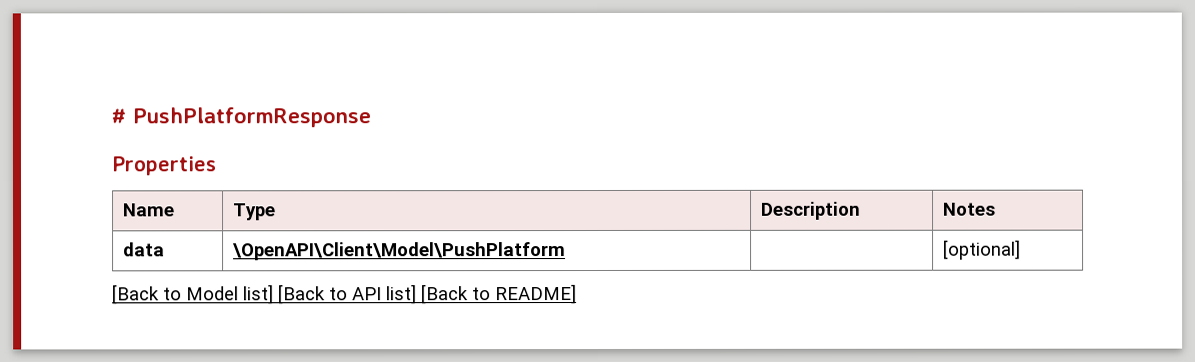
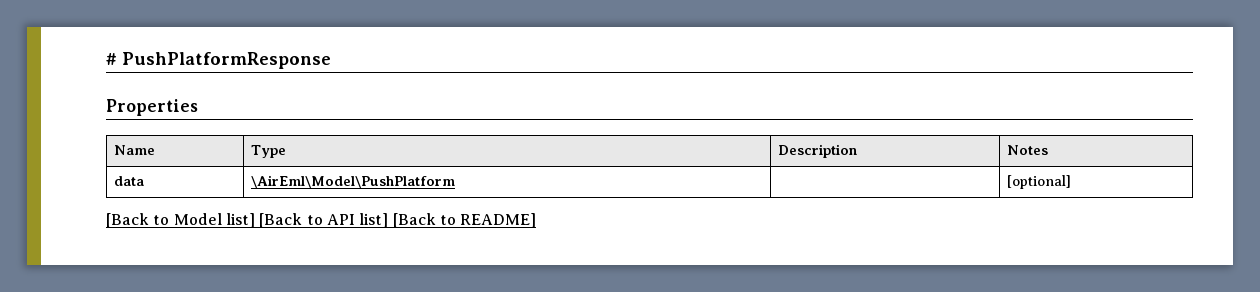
[232,242,567,261] \OpenAPI\Client\Model\PushPlatform -> [250,175,455,188] \AirEml\Model\PushPlatform

